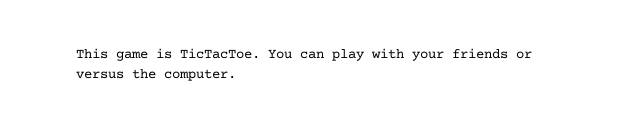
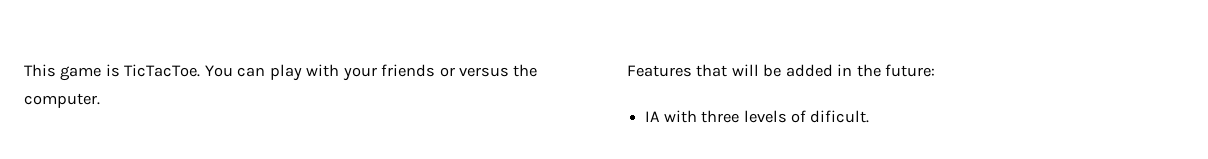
(236, 75) none -> [627,64,936,77] [645,110,870,123] // Features that will be added in the future: // IA with three levels of dificult.

